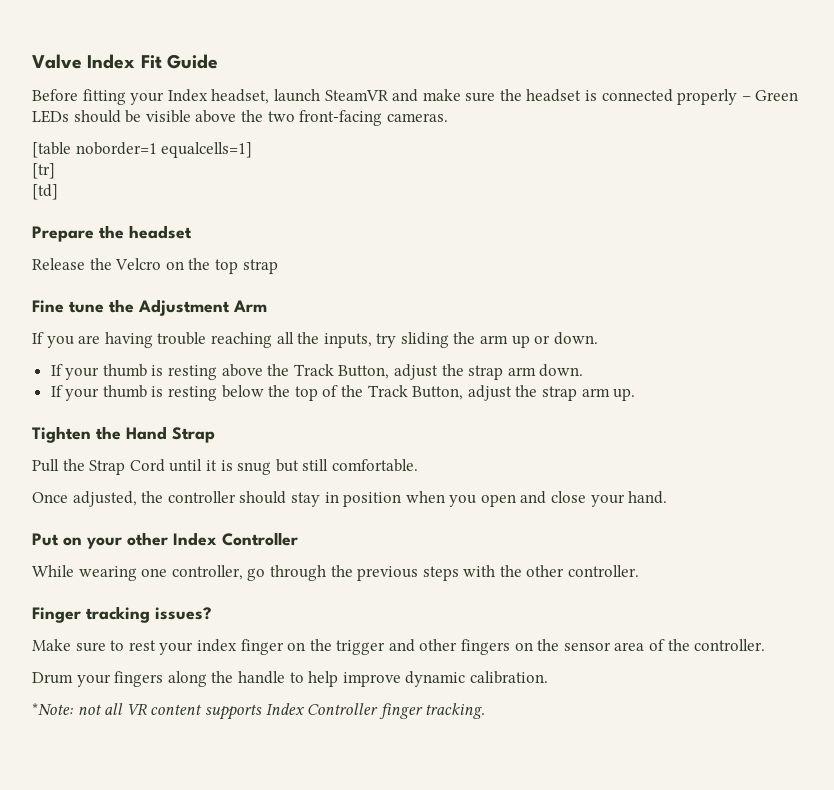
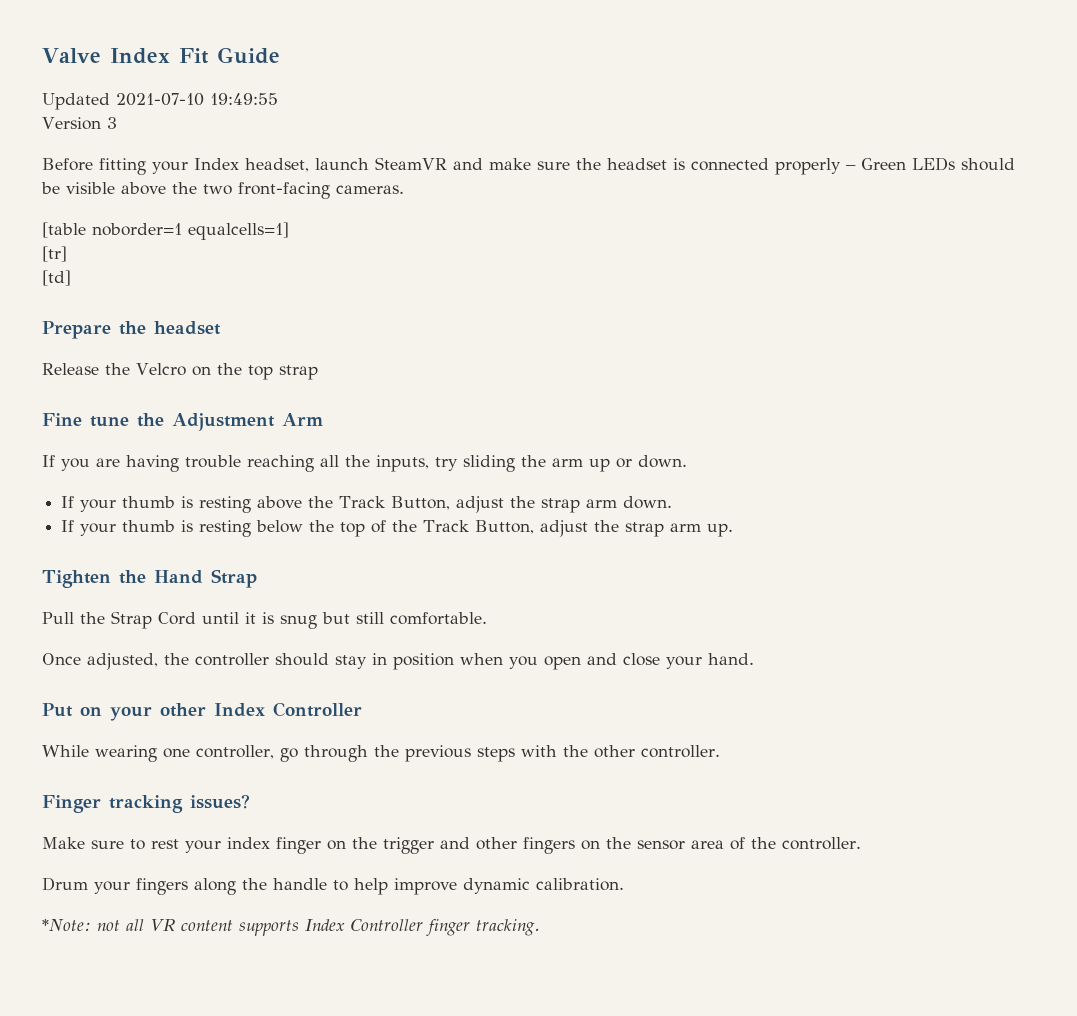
(218, 61) none -> [42,93,278,110] [42,117,117,130] // Updated 2021-07-10 19:49:55 // Version 3

